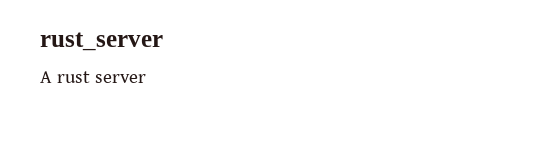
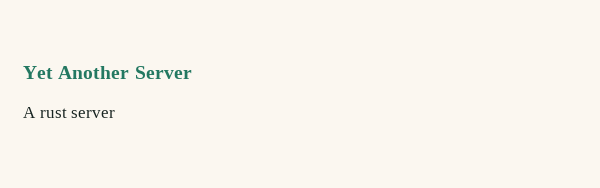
[40,32,163,51] rust_server -> [23,66,192,79] Yet Another Server

